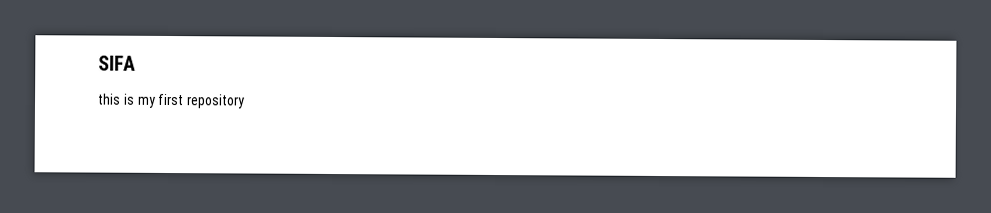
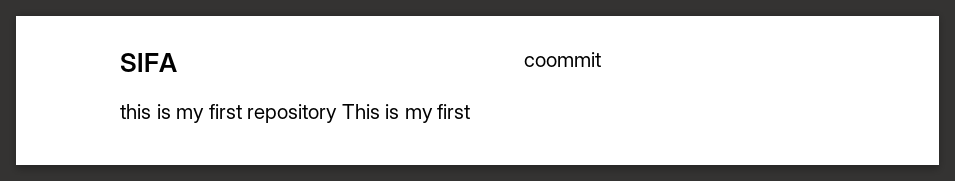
(246, 101) none -> [341,104,471,123] [524,52,601,67] This is my first coommit

